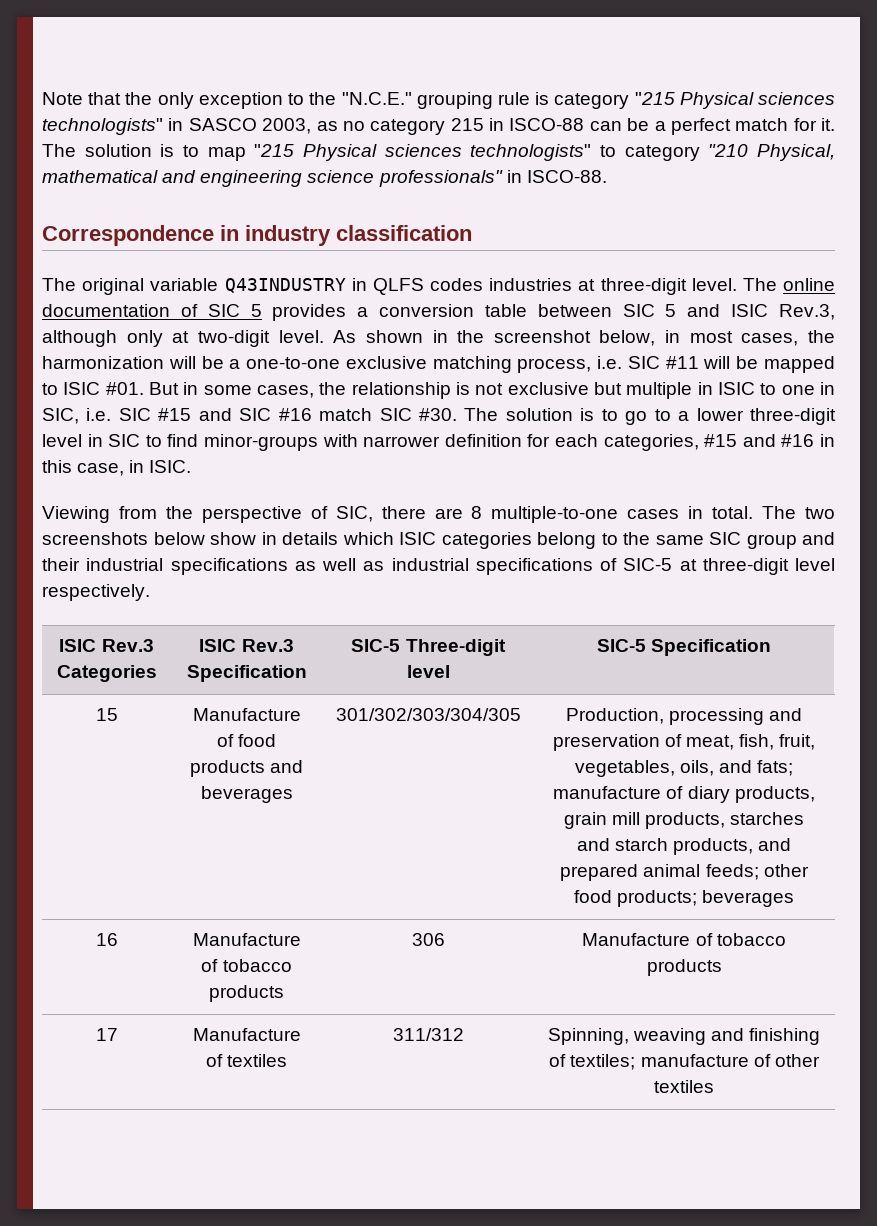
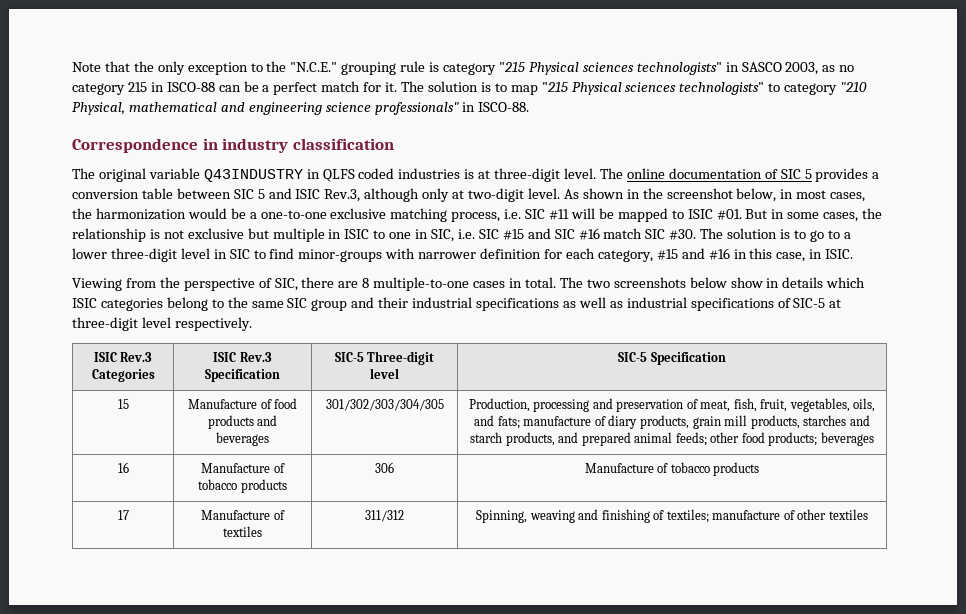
[430,278,573,291] codes industries -> [358,168,475,179] coded industries is
[168,356,196,369] will -> [187,208,227,219] would
[603,434,699,451] categories, -> [597,250,653,262] category,

